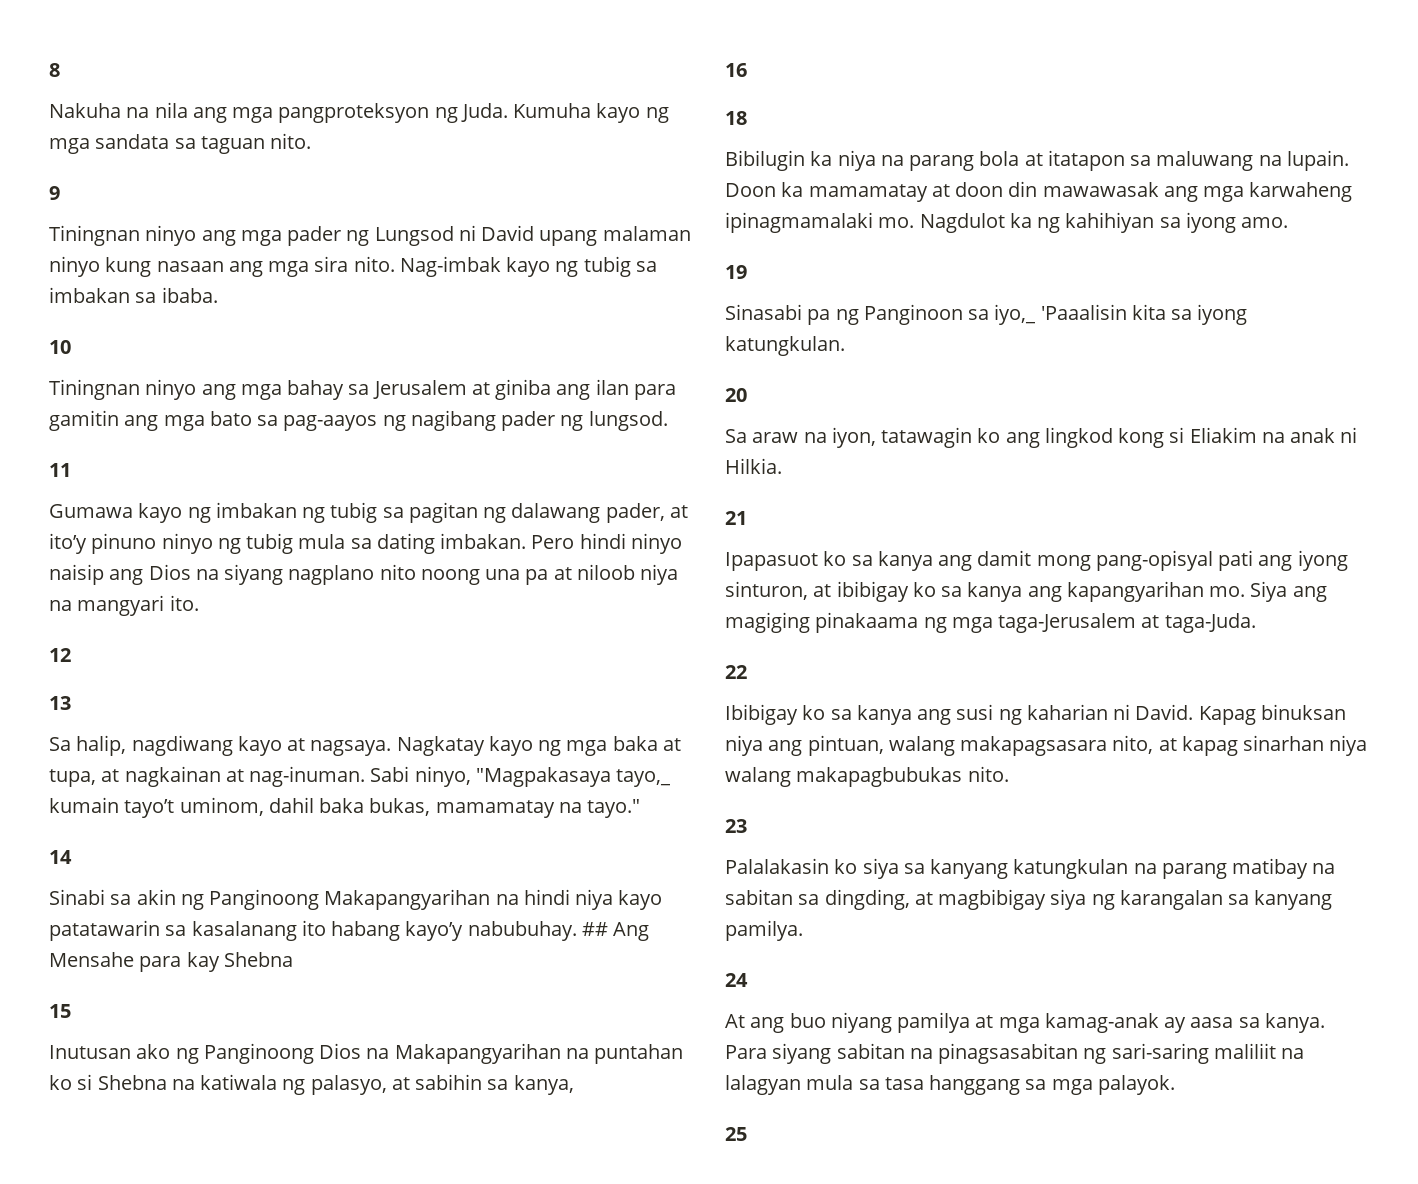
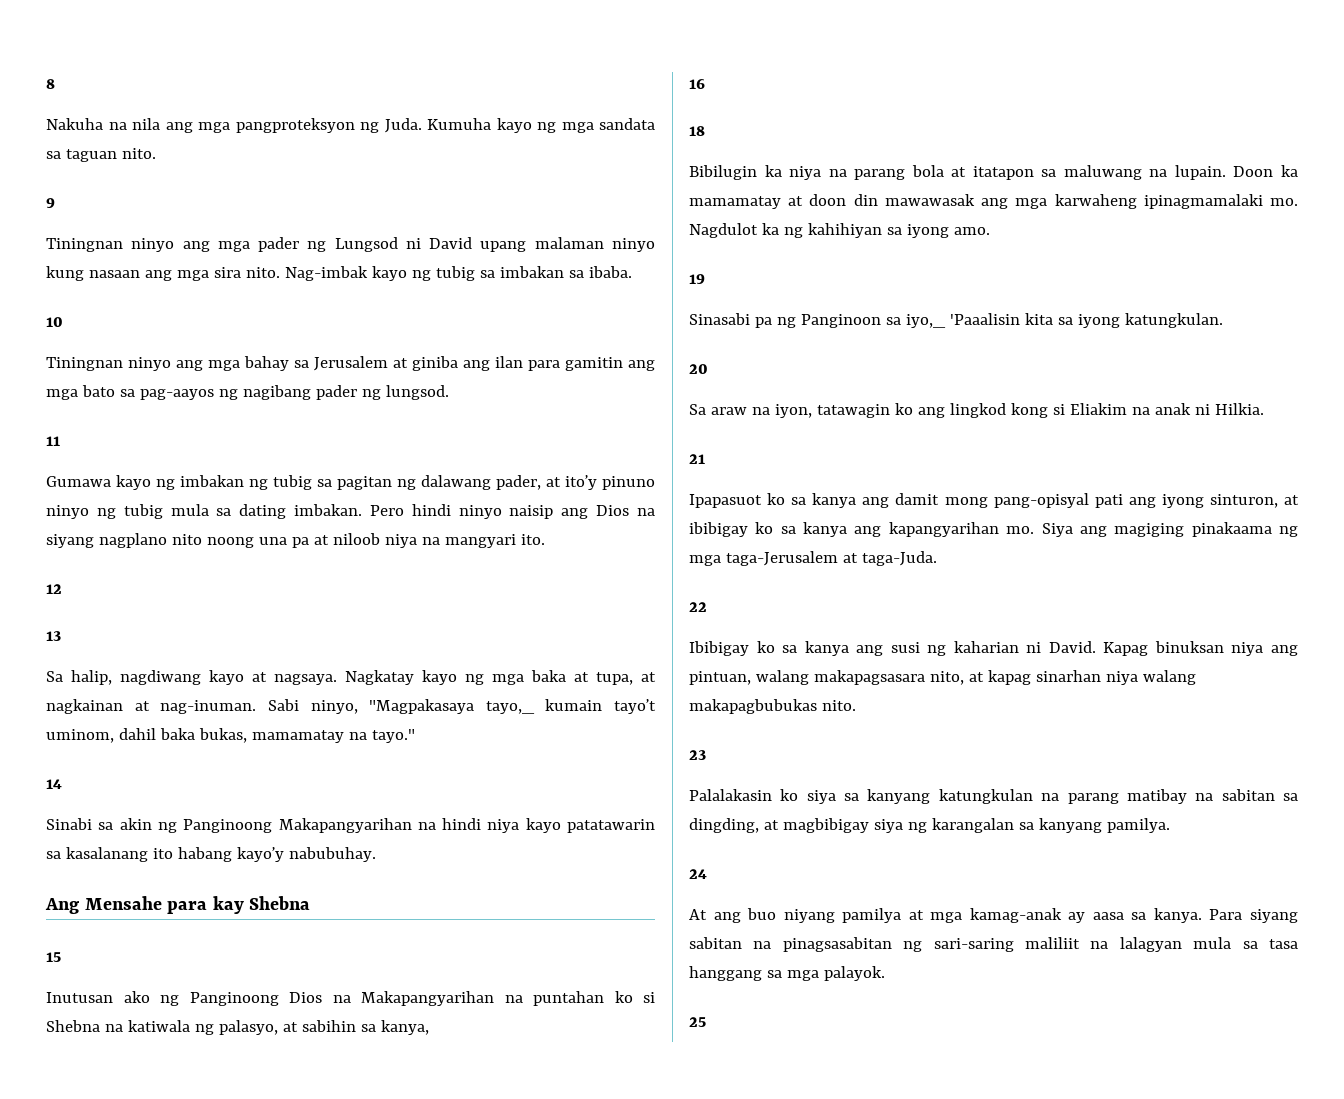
[581,922,608,936] ## -> (376, 854) //

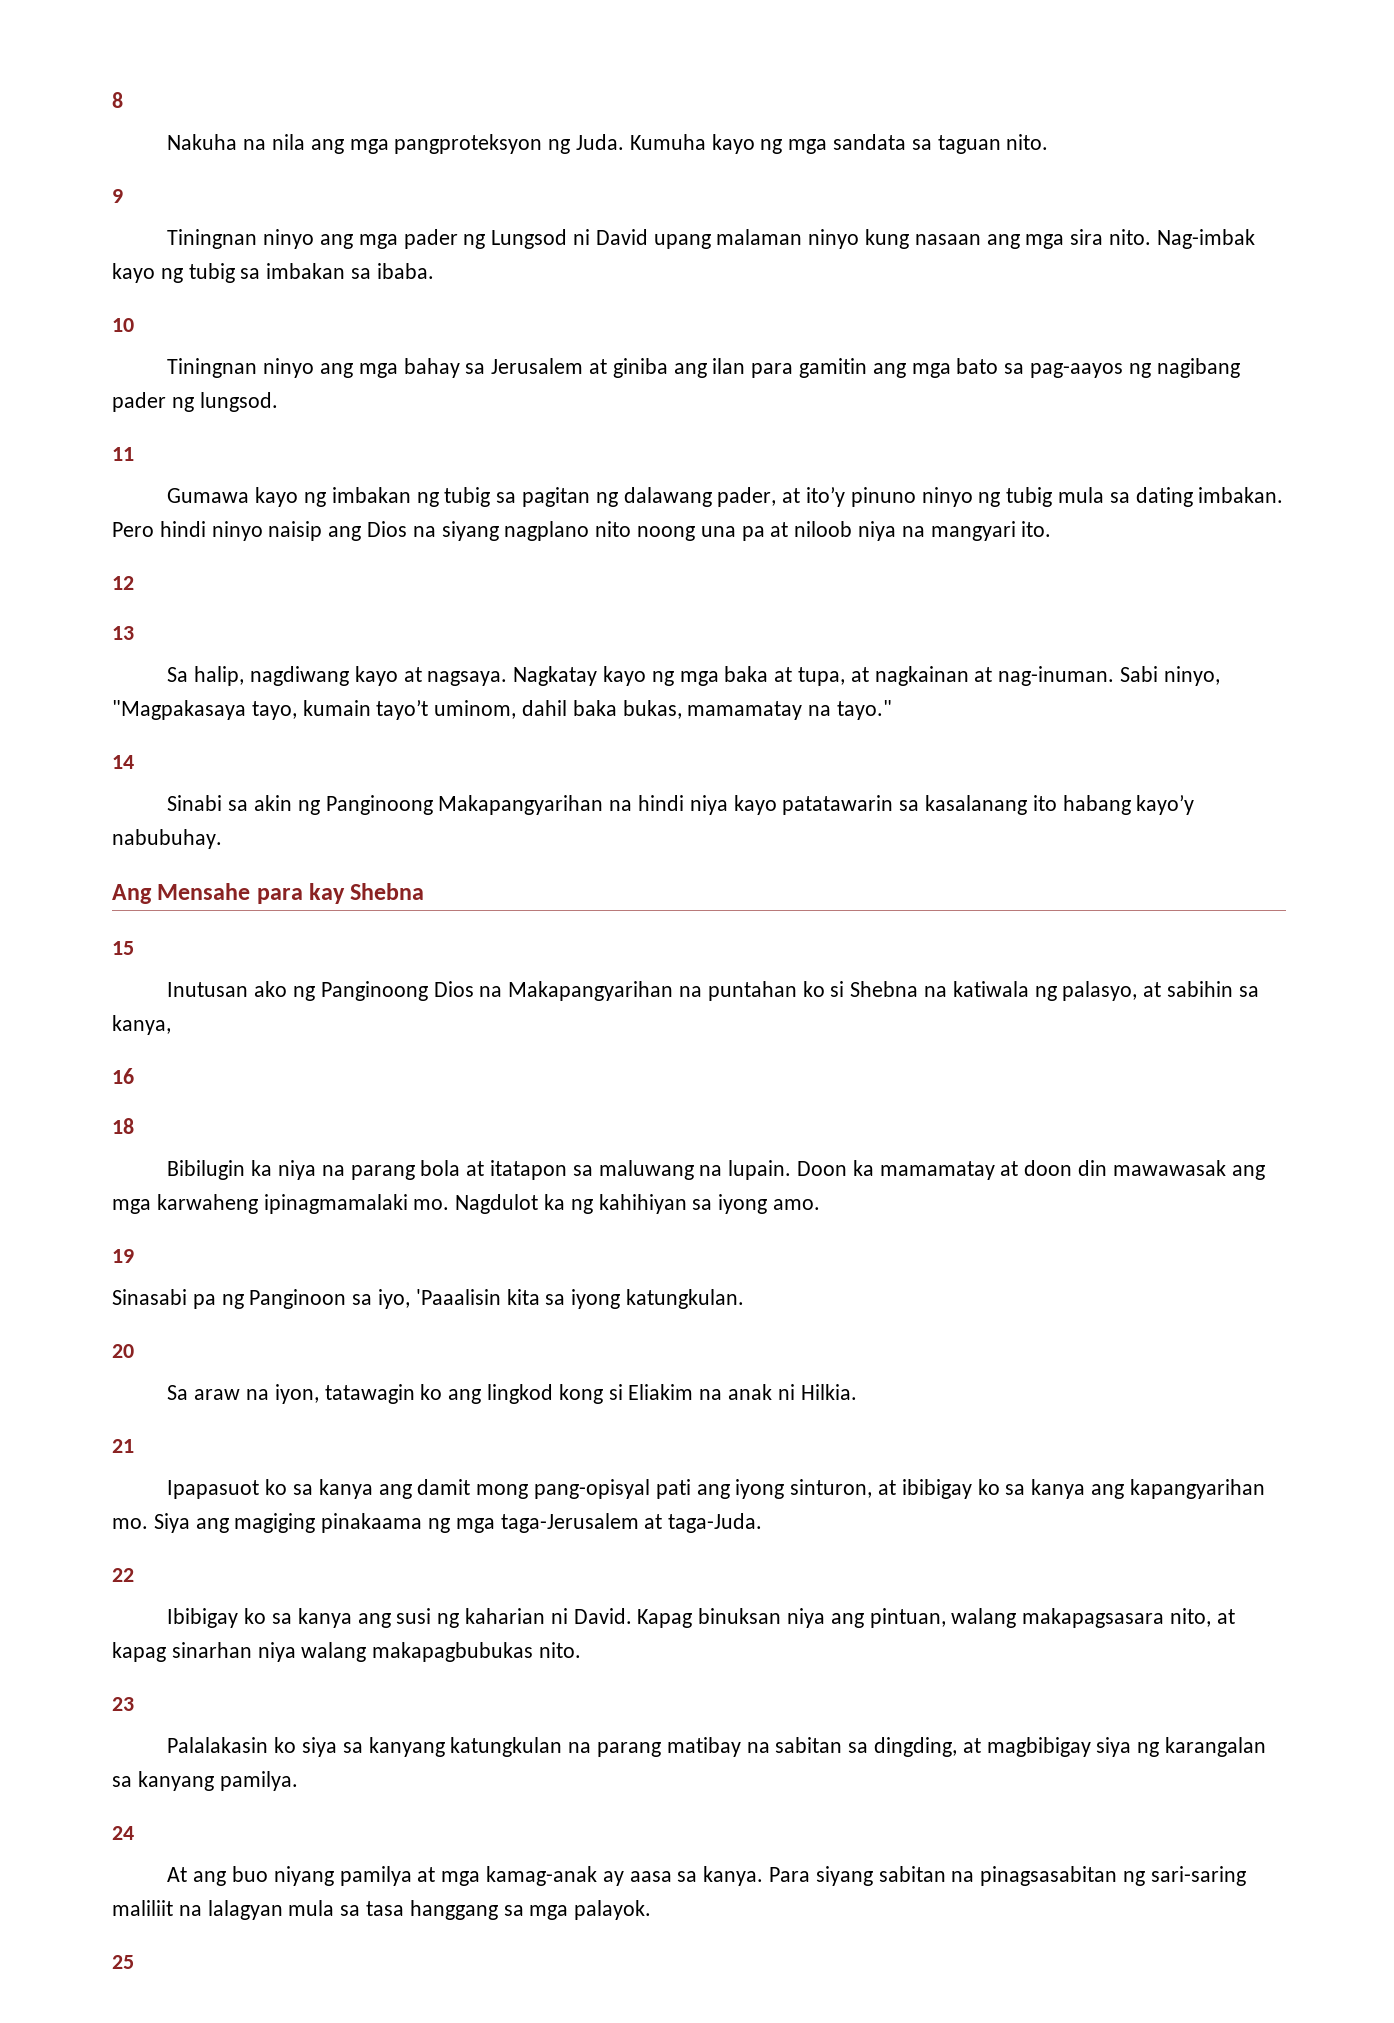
[485,701,535,714] tayo,_ -> [251,701,297,720] tayo,
[905,314,946,328] iyo,_ -> [378,1289,411,1309] iyo,

